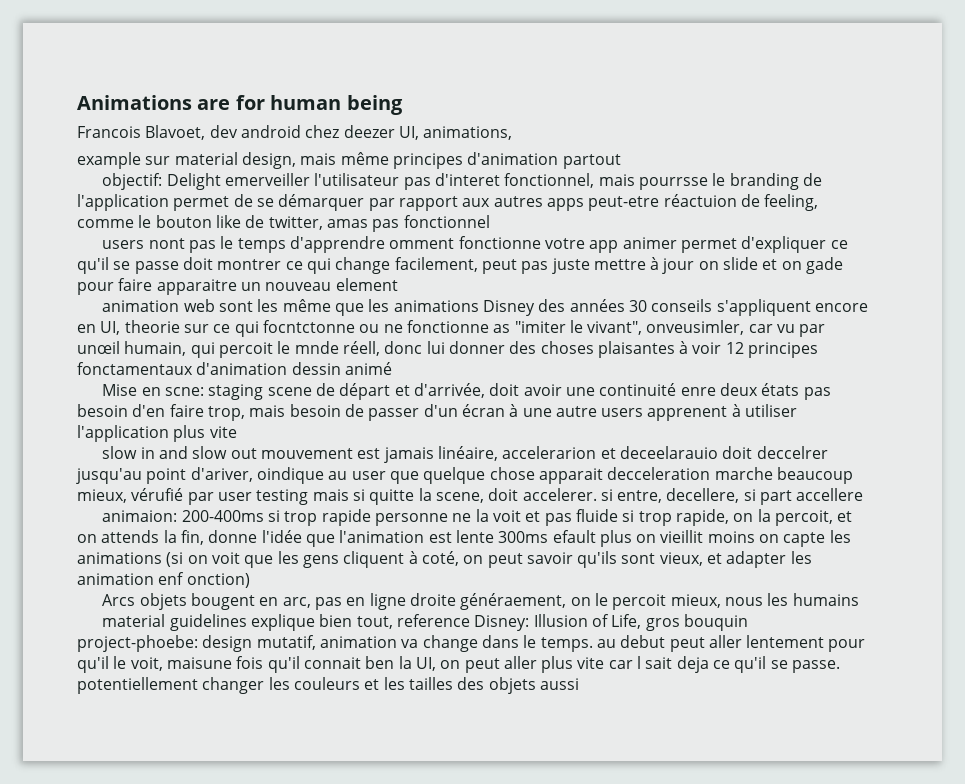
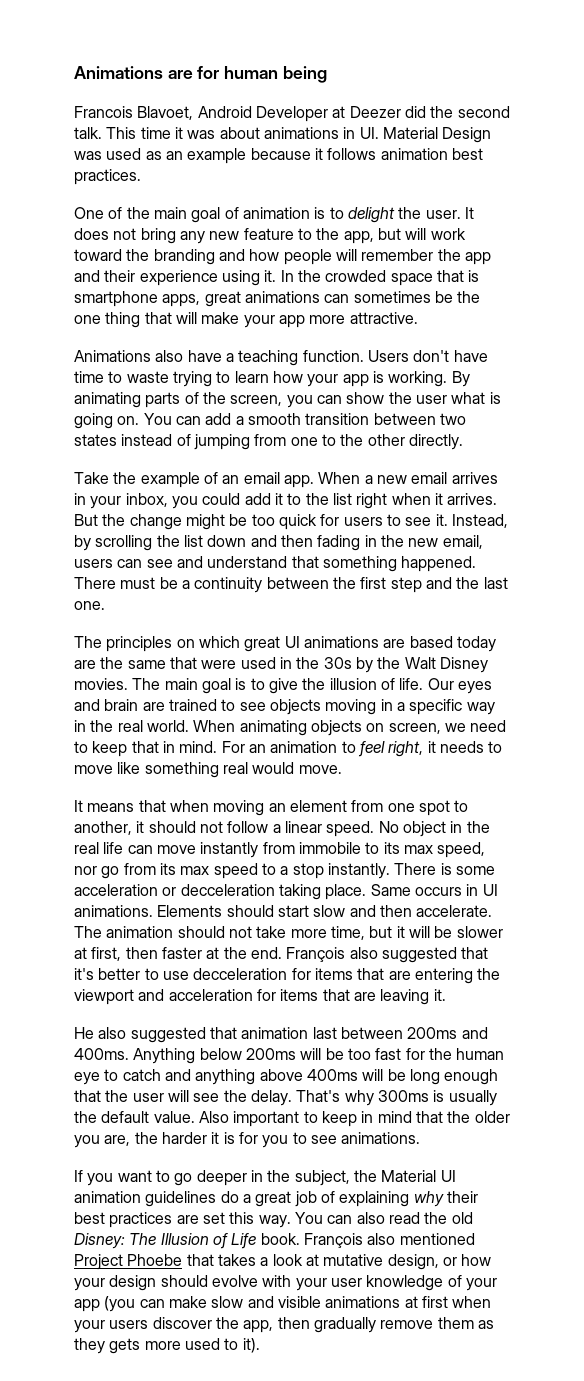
[209,125,513,140] [77,152,621,169] [102,173,822,190] [77,194,819,211] [77,215,490,232] [102,236,848,253] [77,257,844,274] [77,278,398,295] [102,299,868,316] [77,320,826,337] [77,341,819,358] [77,362,392,375] [102,383,831,400] [77,404,798,421] [77,425,237,442] [102,446,828,463] [76,467,853,484] [77,488,864,505] [102,509,853,526] [77,530,851,547] [77,551,812,568] [77,572,250,588] [102,593,859,610] [102,614,748,631] [77,635,866,652] [77,656,841,673] [77,677,579,694] dev android chez deezer UI, animations, // example sur material design, mais même principes d'animation partout // objectif: Delight emerveiller l'utilisateur pas d'interet fonctionnel, mais pourrsse le branding de l'application permet de se démarquer par rapport aux autres apps peut-etre réactuion de feeling, comme le bouton like de twitter, amas pas fonctionnel // users nont pas le temps d'apprendre omment fonctionne votre app animer permet d'expliquer ce qu'il se passe doit montrer ce qui change facilement, peut pas juste mettre à jour on slide et on gade pour faire apparaitre un nouveau element // animation web sont les même que les animations Disney des années 30 conseils s'appliquent encore en UI, theorie sur ce qui focntctonne ou ne fonctionne as "imiter le vivant", onveusimler, car vu par unœil humain, qui percoit le mnde réell, donc lui donner des choses plaisantes à voir 12 principes fonctamentaux d'animation dessin animé // Mise en scne: staging scene de départ et d'arrivée, doit avoir une continuité enre deux états pas besoin d'en faire trop, mais besoin de passer d'un écran à une autre users apprenent à utiliser l'application plus vite // slow in and slow out mouvement est jamais linéaire, accelerarion et deceelarauio doit deccelrer jusqu'au point d'ariver, oindique au user que quelque chose apparait decceleration marche beaucoup mieux, vérufié par user testing mais si quitte la scene, doit accelerer. si entre, decellere, si part accellere // animaion: 200-400ms si trop rapide personne ne la voit et pas fluide si trop rapide, on la percoit, et on attends la fin, donne l'idée que l'animation est lente 300ms efault plus on vieillit moins on capte les animations (si on voit que les gens cliquent à coté, on peut savoir qu'ils sont vieux, et adapter les animation enf onction) // Arcs objets bougent en arc, pas en ligne droite généraement, on le percoit mieux, nous les humains // material guidelines explique bien tout, reference Disney: Illusion of Life, gros bouquin project-phoebe: design mutatif, animation va change dans le temps. au debut peut aller lentement pour qu'il le voit, maisune fois qu'il connait ben la UI, on peut aller plus vite car l sait deja ce qu'il se passe. potentiellement changer les couleurs et les tailles des objets aussi -> [197,106,510,122] [74,127,492,143] [74,148,483,164] [74,169,141,185] [74,207,474,223] [74,228,466,244] [74,249,491,265] [74,270,480,286] [74,291,481,307] [74,312,418,328] [74,350,488,366] [74,371,470,387] [74,392,501,408] [74,413,466,429] [74,434,463,450] [74,472,498,488] [74,493,498,509] [74,514,508,530] [74,535,483,551] [74,556,477,572] [74,577,508,593] [74,601,105,610] [74,636,496,652] [74,657,488,673] [74,678,492,694] [74,699,495,715] [74,720,507,736] [74,741,503,757] [74,762,342,778] [74,800,469,816] [74,821,490,837] [74,842,486,858] [74,863,495,879] [74,884,498,900] [74,905,493,917] [74,926,503,940] [74,947,489,963] [74,968,501,984] [74,989,446,1005] [74,1027,488,1043] [74,1048,505,1064] [74,1069,499,1085] [74,1090,497,1106] [74,1111,510,1127] [74,1132,421,1148] [74,1170,456,1186] [74,1191,478,1207] [74,1212,473,1228] [74,1233,475,1249] [74,1254,492,1270] [74,1275,497,1291] [74,1296,492,1312] [74,1317,494,1333] [74,1338,260,1354] Android Developer at Deezer did the second talk. This time it was about animations in UI. Material Design was used as an example because it follows animation best practices. // One of the main goal of animation is to delight the user. It does not bring any new feature to the app, but will work toward the branding and how people will remember the app and their experience using it. In the crowded space that is smartphone apps, great animations can sometimes be the one thing that will make your app more attractive. // Animations also have a teaching function. Users don't have time to waste trying to learn how your app is working. By animating parts of the screen, you can show the user what is going on. You can add a smooth transition between two states instead of jumping from one to the other directly. // Take the example of an email app. When a new email arrives in your inbox, you could add it to the list right when it arrives. But the change might be too quick for users to see it. Instead, by scrolling the list down and then fading in the new email, users can see and understand that something happened. There must be a continuity between the first step and the last one. // The principles on which great UI animations are based today are the same that were used in the 30s by the Walt Disney movies. The main goal is to give the illusion of life. Our eyes and brain are trained to see objects moving in a specific way in the real world. When animating objects on screen, we need to keep that in mind. For an animation to feel right, it needs to move like something real would move. // It means that when moving an element from one spot to another, it should not follow a linear speed. No object in the real life can move instantly from immobile to its max speed, nor go from its max speed to a stop instantly. There is some acceleration or decceleration taking place. Same occurs in UI animations. Elements should start slow and then accelerate. The animation should not take more time, but it will be slower at first, then faster at the end. François also suggested that it's better to use decceleration for items that are entering the viewport and acceleration for items that are leaving it. // He also suggested that animation last between 200ms and 400ms. Anything below 200ms will be too fast for the human eye to catch and anything above 400ms will be long enough that the user will see the delay. That's why 300ms is usually the default value. Also important to keep in mind that the older you are, the harder it is for you to see animations. // If you want to go deeper in the subject, the Material UI animation guidelines do a great job of explaining why their best practices are set this way. You can also read the old Disney: The Illusion of Life book. François also mentioned Project Phoebe that takes a look at mutative design, or how your design should evolve with your user knowledge of your app (you can make slow and visible animations at first when your users discover the app, then gradually remove them as they gets more used to it).

